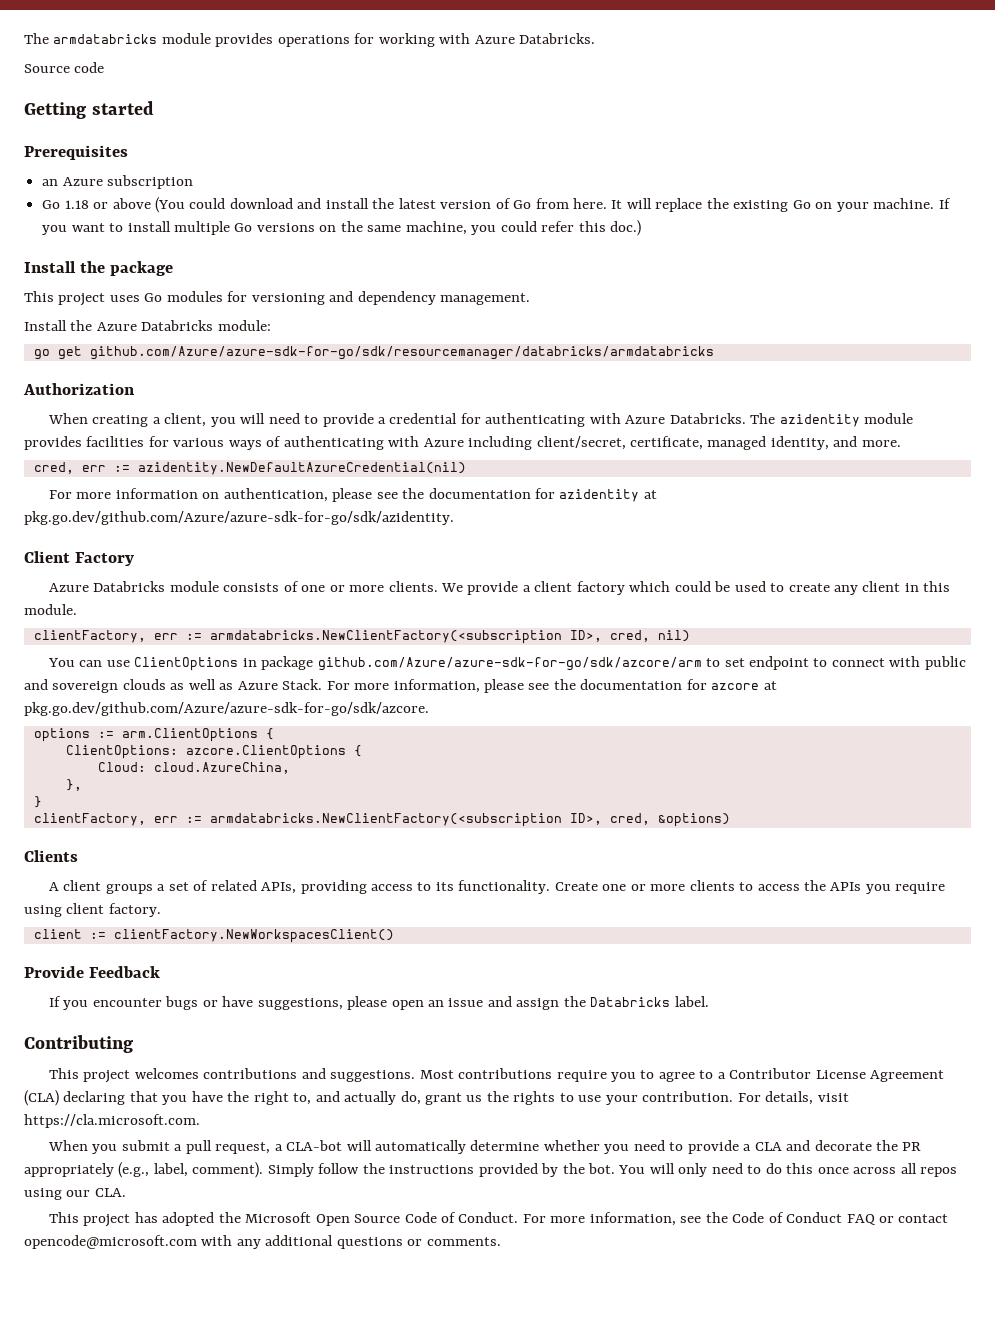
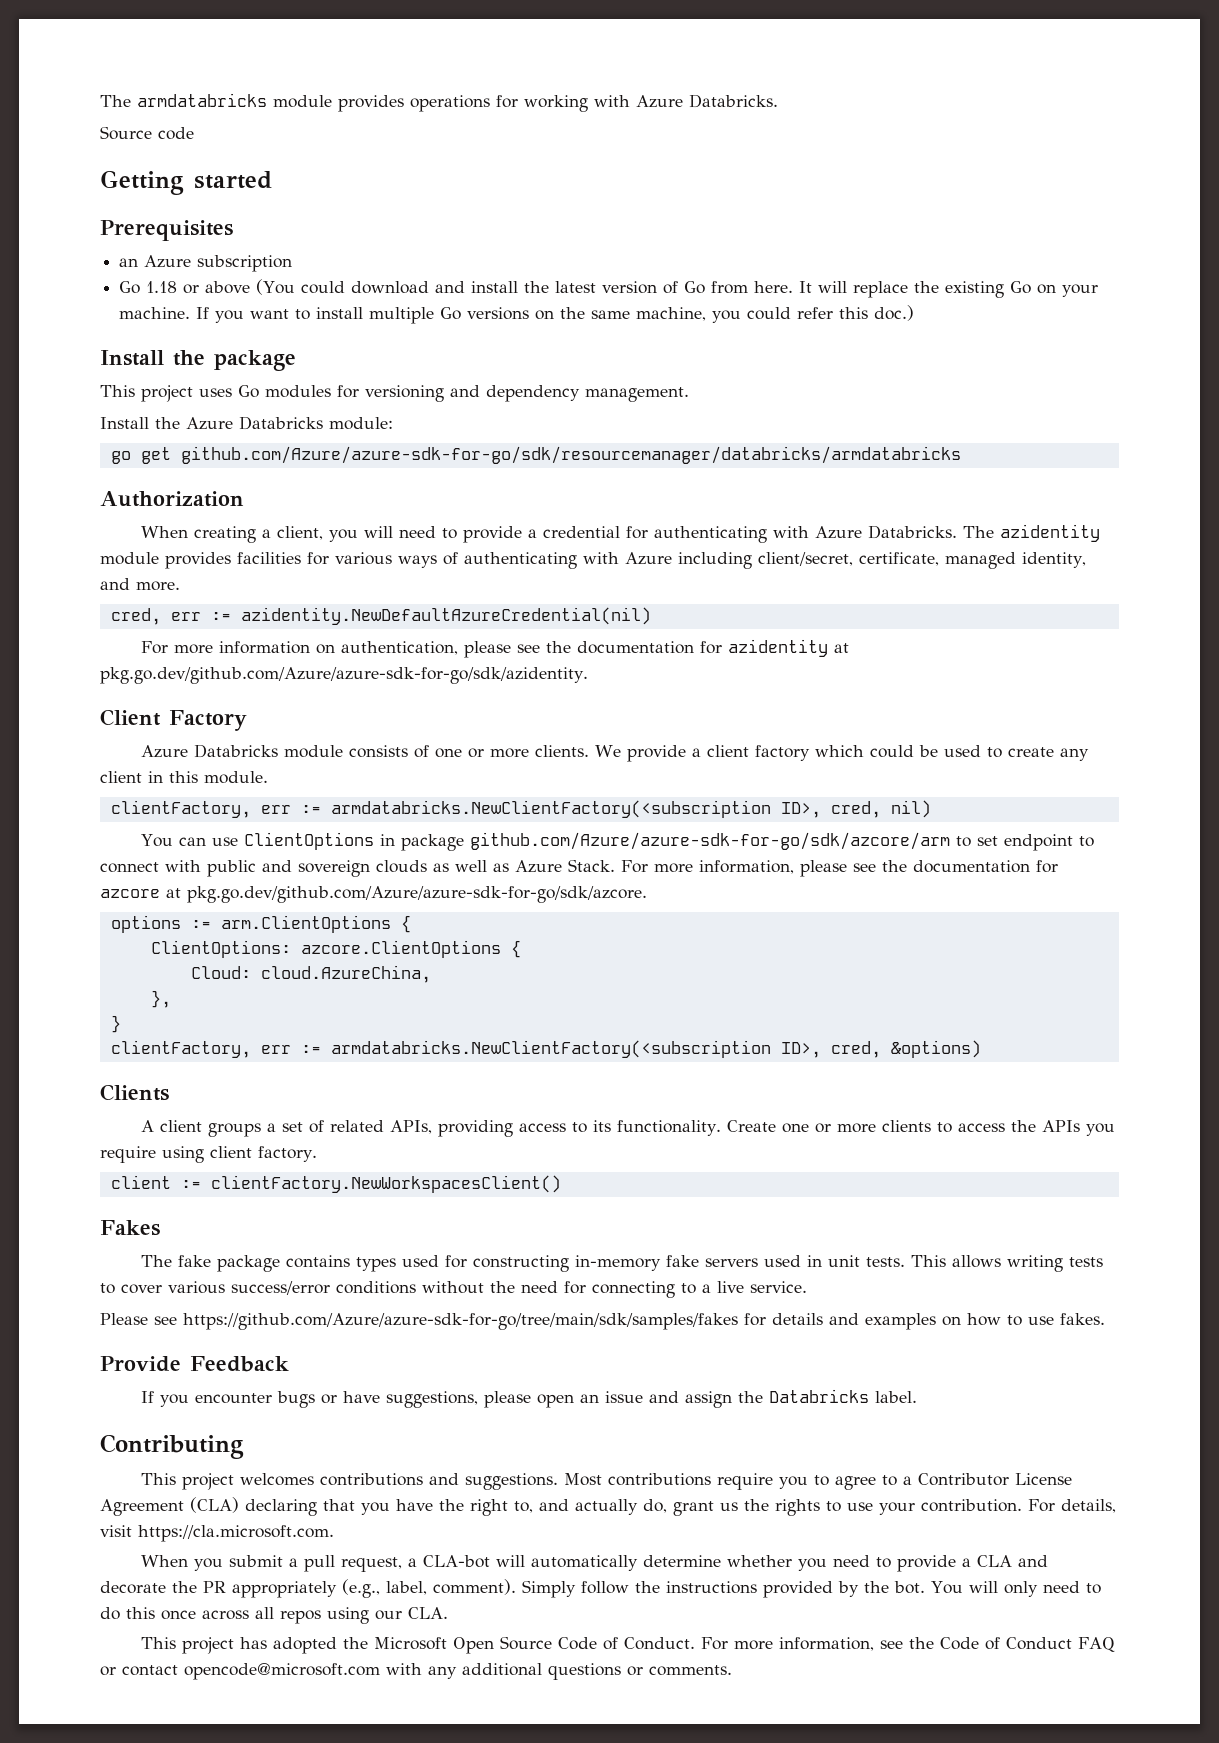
(394, 936) none -> [100,1220,160,1236] [140,1255,1103,1272] [100,1281,807,1298] [100,1313,1105,1330] // Fakes // The fake package contains types used for constructing in-memory fake servers used in unit tests. This allows writing tests to cover various success/error conditions without the need for connecting to a live service. // Please see https://github.com/Azure/azure-sdk-for-go/tree/main/sdk/samples/fakes for details and examples on how to use fakes.

